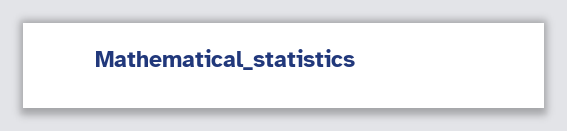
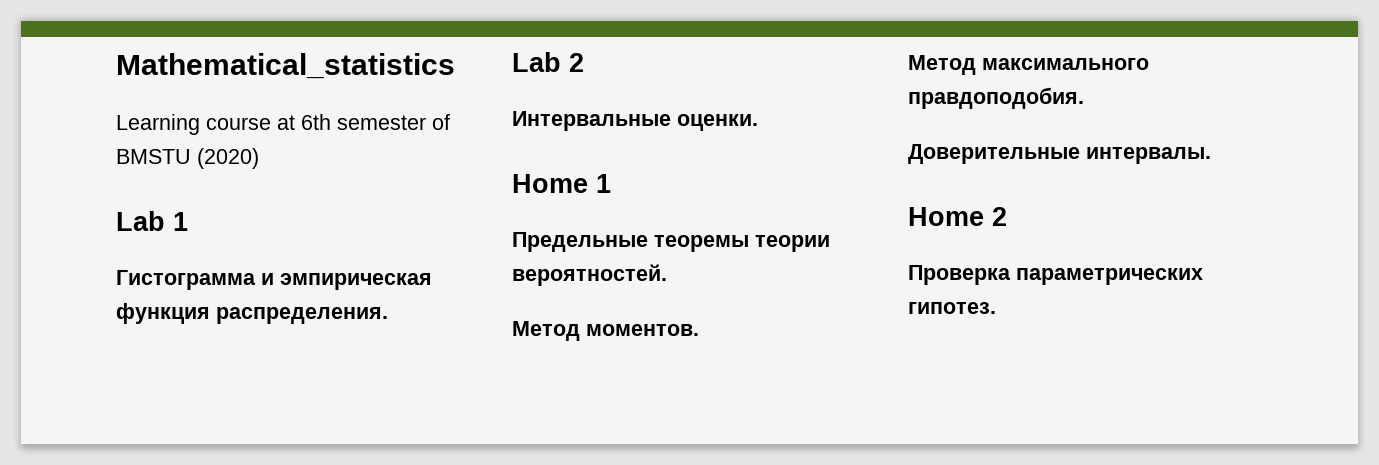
(355, 59) none -> [116,114,450,135] [116,148,259,169] [116,211,188,231] [116,270,432,290] [116,303,388,324] [512,52,584,72] [512,111,758,131] [512,174,611,193] [512,232,830,252] [512,264,667,286] [512,321,699,341] [908,55,1149,75] [908,87,1084,109] [908,144,1211,164] [908,207,1007,226] [908,265,1203,285] [908,302,996,314] // Learning course at 6th semester of BMSTU (2020) // Lab 1 // Гистограмма и эмпирическая функция распределения. // Lab 2 // Интервальные оценки. // Home 1 // Предельные теоремы теории вероятностей. // Метод моментов. // Метод максимального правдоподобия. // Доверительные интервалы. // Home 2 // Проверка параметрических гипотез.

